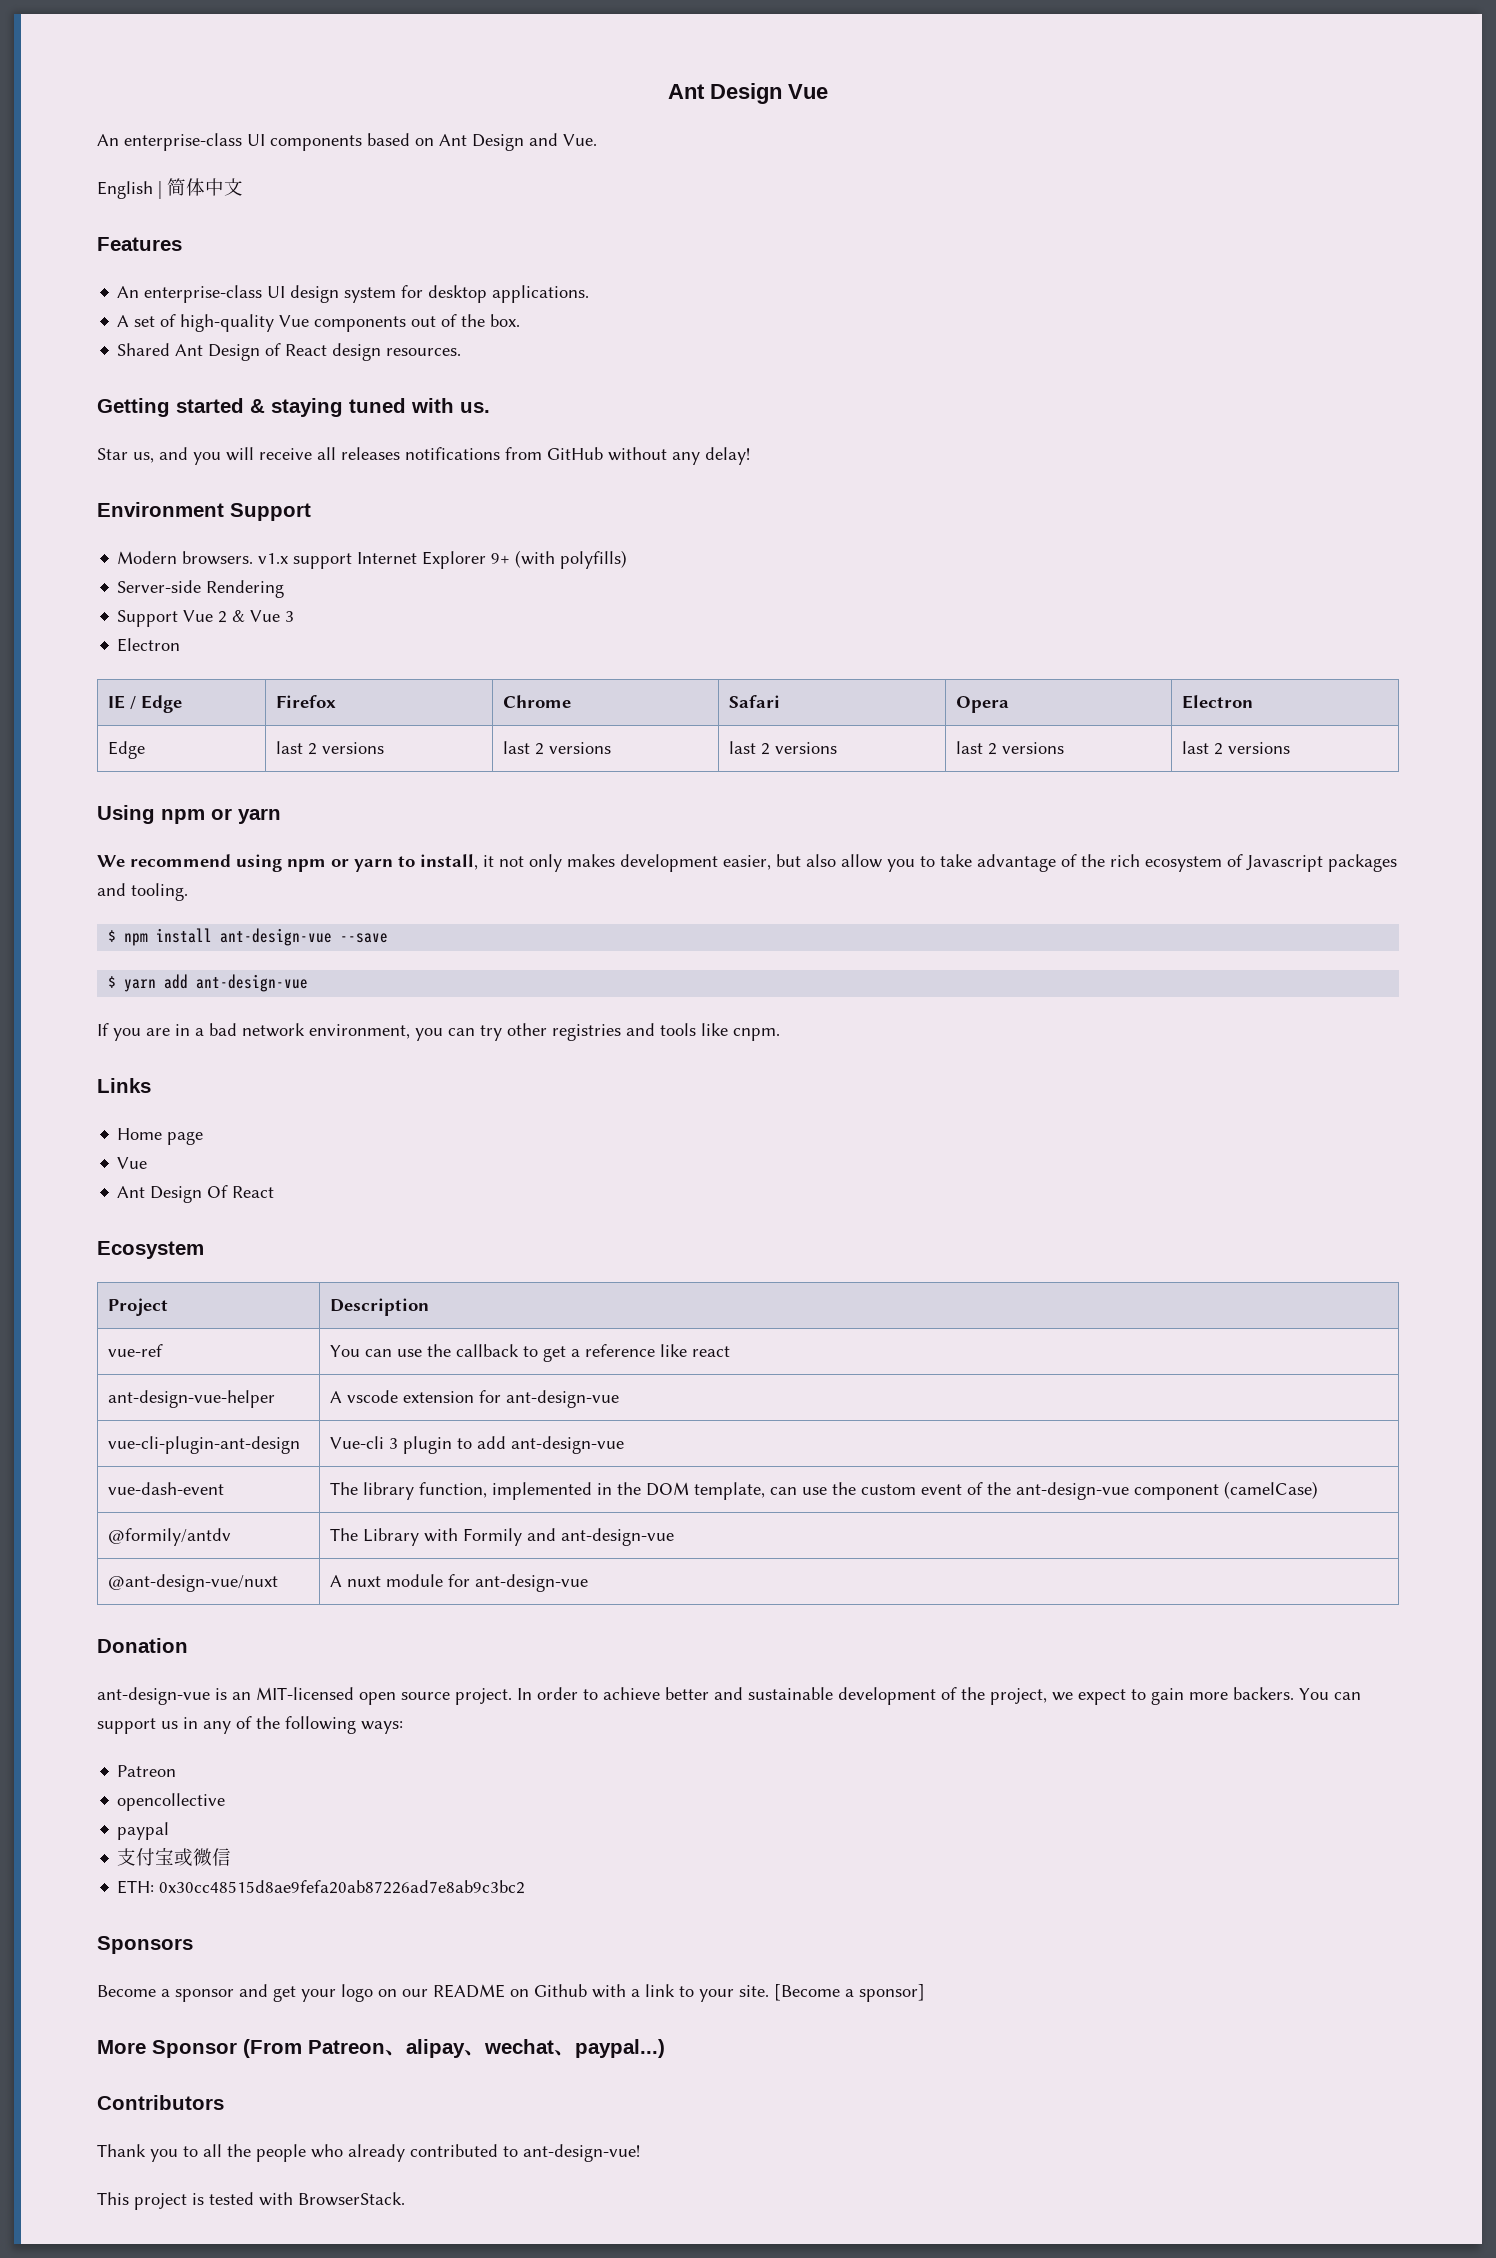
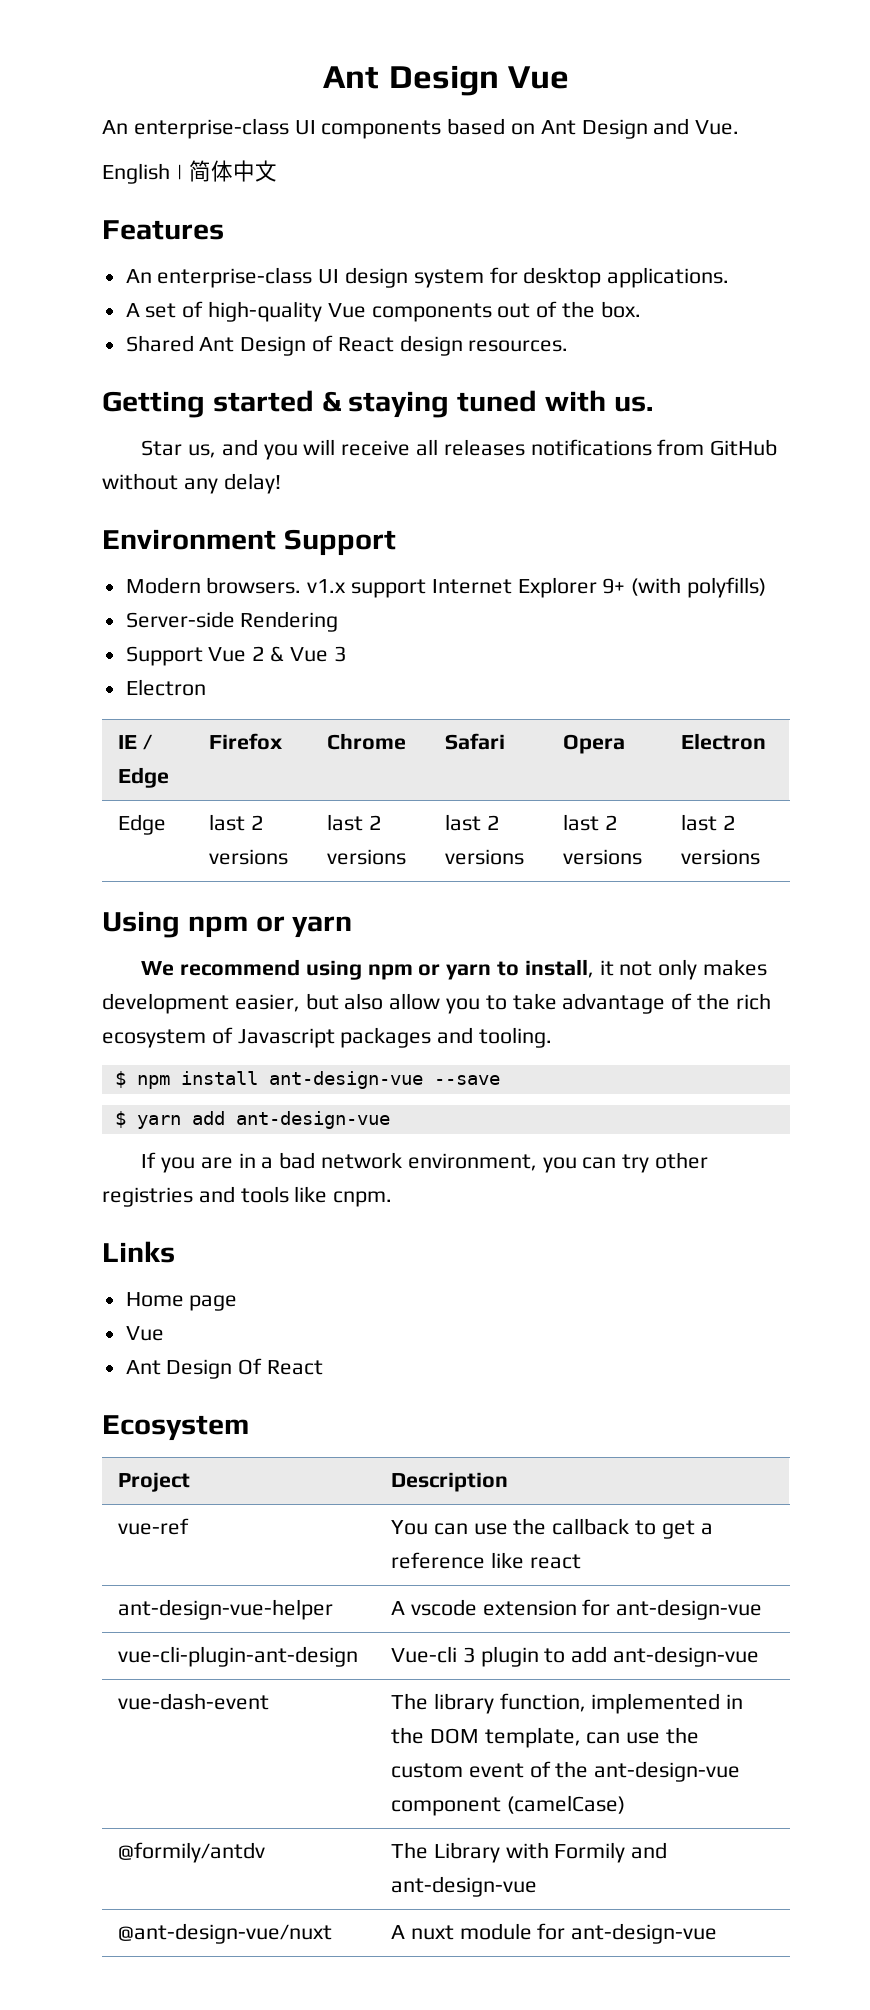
[97,1638,188,1653] [97,1687,1361,1705] [97,1716,403,1734] [117,1765,177,1777] [117,1793,226,1811] [117,1822,170,1840] [117,1847,232,1866] [117,1880,526,1894] [97,1936,193,1954] [97,1984,925,2002] [97,2039,665,2058] [97,2095,224,2110] [97,2144,640,2162] [97,2192,405,2210] // Donation // ant-design-vue is an MIT-licensed open source project. In order to achieve better and sustainable development of the project, we expect to gain more backers. You can support us in any of the following ways: // Patreon // opencollective // paypal // 支付宝或微信 // ETH: 0x30cc48515d8ae9fefa20ab87226ad7e8ab9c3bc2 // Sponsors // Become a sponsor and get your logo on our README on Github with a link to your site. [Become a sponsor] // More Sponsor (From Patreon、alipay、wechat、paypal...) // Contributors // Thank you to all the people who already contributed to ant-design-vue! // This project is tested with BrowserStack. -> (718, 1933) none

